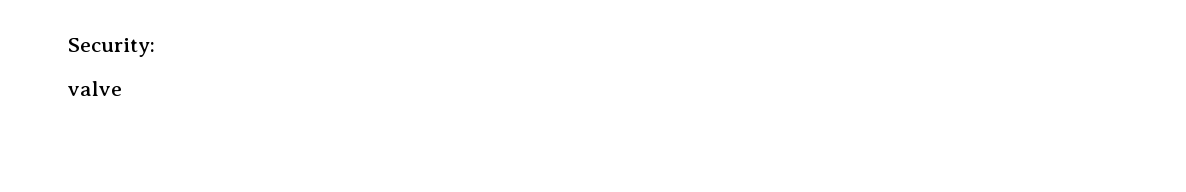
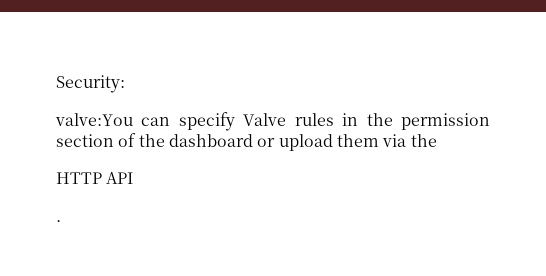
[68,81,122,96] valve -> [55,112,490,131] [56,133,437,151] [56,172,134,184] [56,220,61,222] valve:You can specify Valve rules in the permission section of the dashboard or upload them via the // HTTP API // .

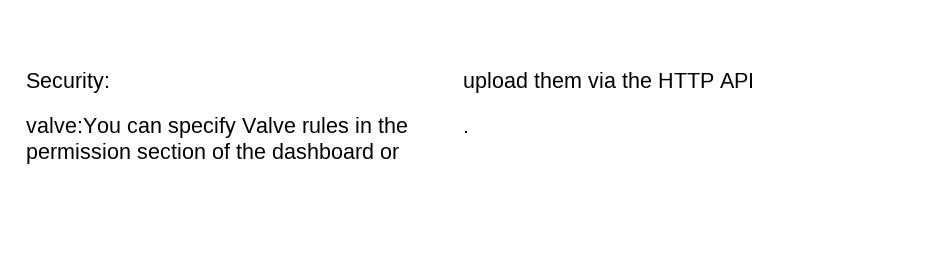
(437, 140) // -> (652, 80) none

